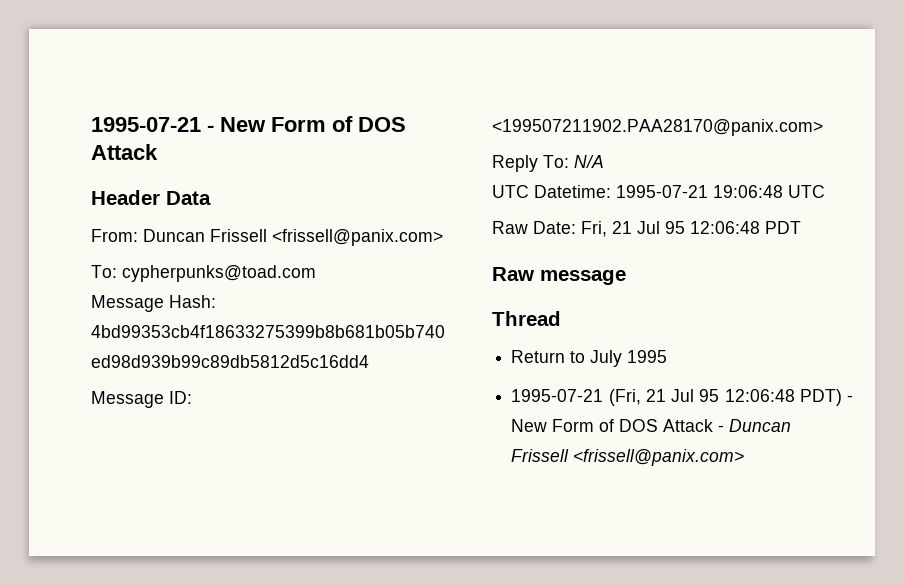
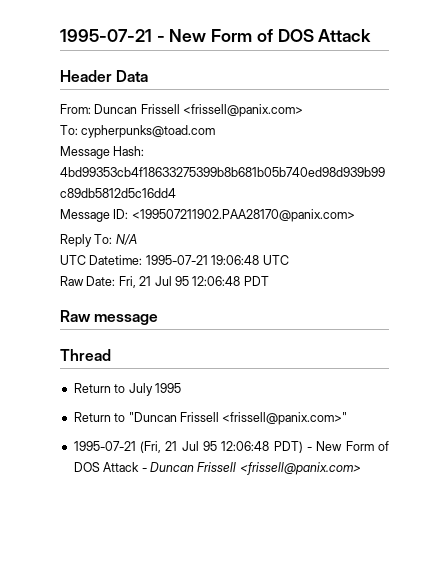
(668, 356) none -> [73,412,348,425] // Return to "Duncan Frissell <frissell@panix.com>"

